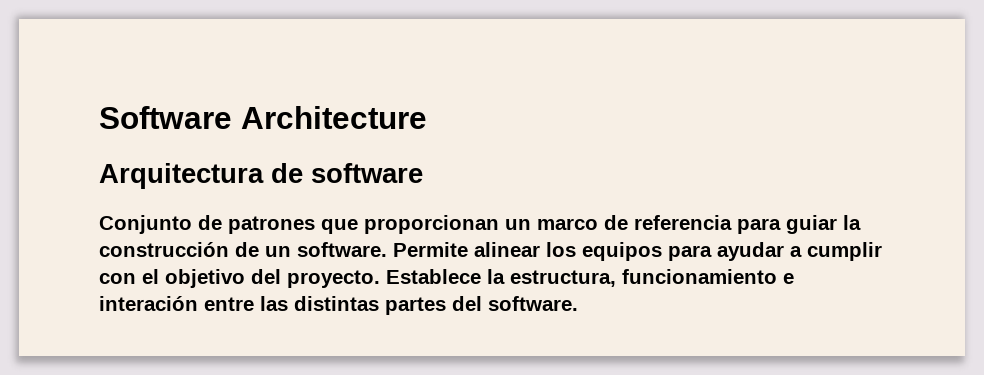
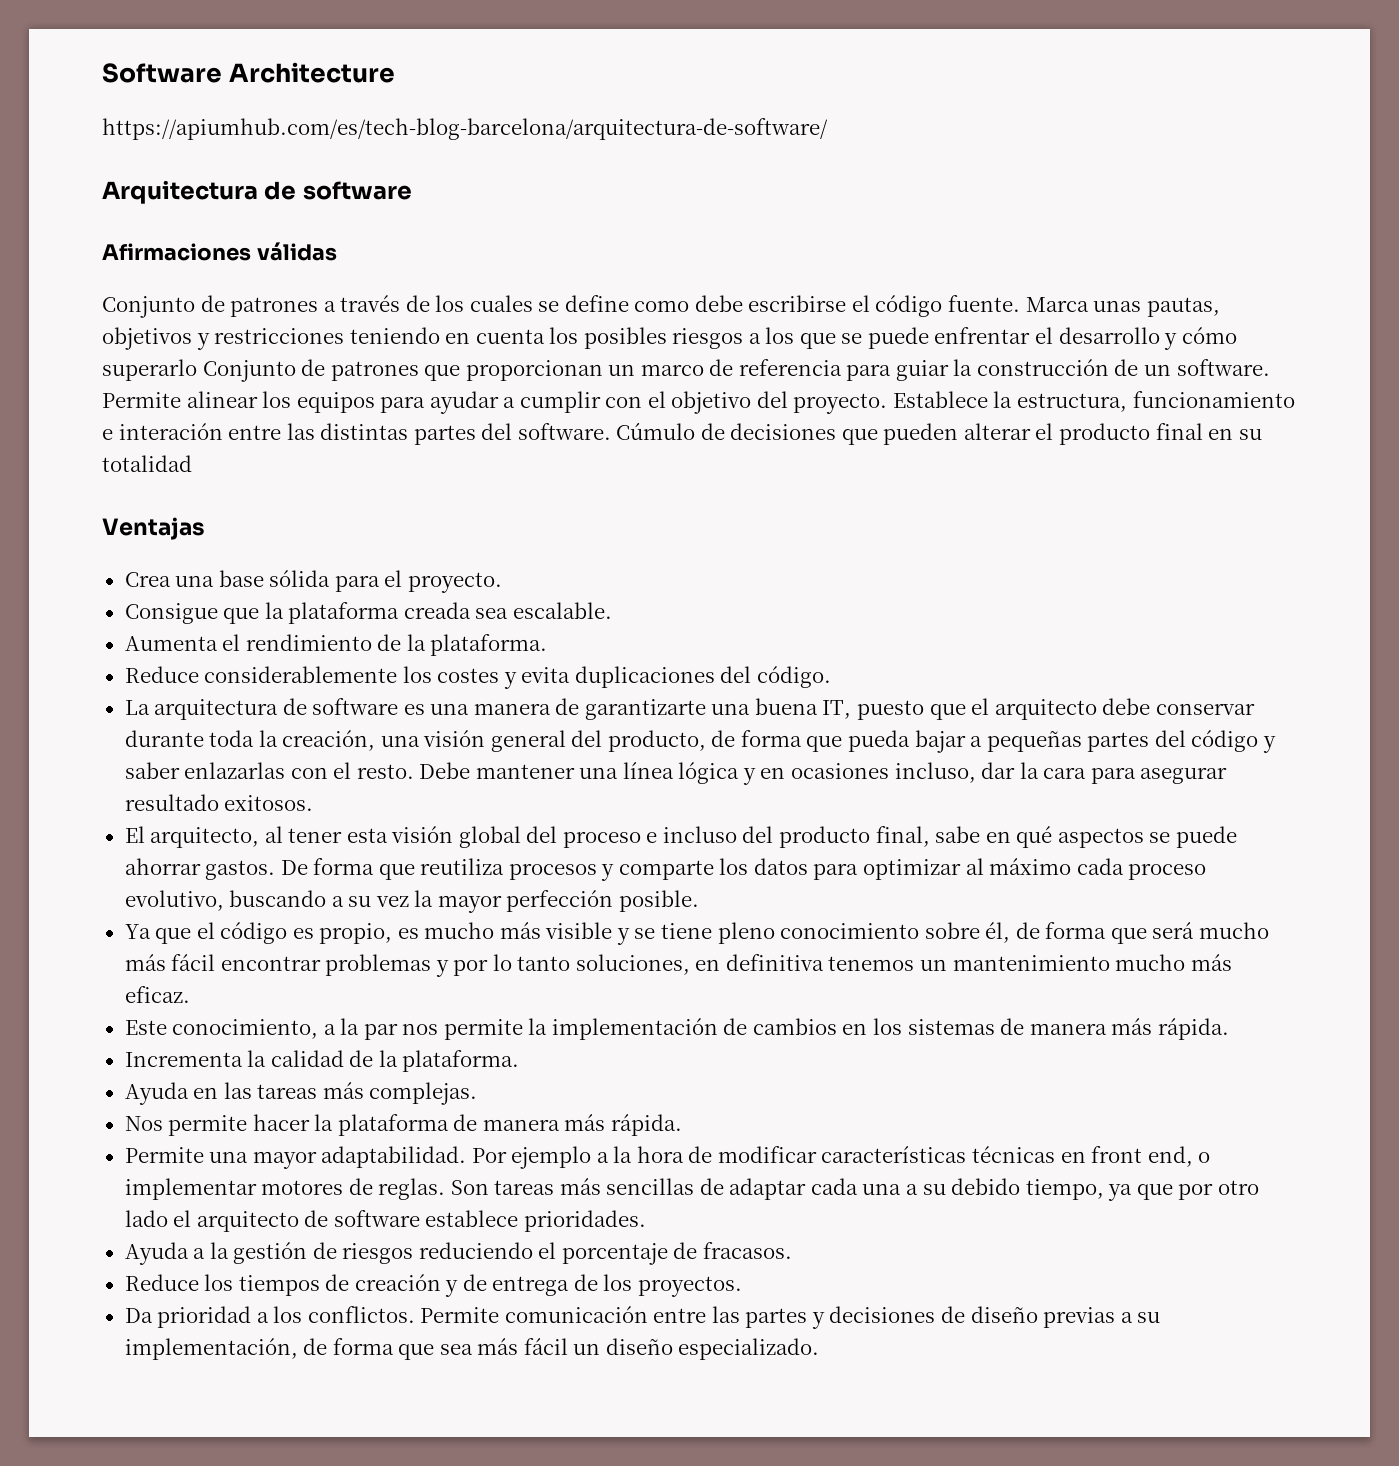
(427, 117) none -> [102,118,828,140] // https://apiumhub.com/es/tech-blog-barcelona/arquitectura-de-software/
(423, 173) none -> [102,242,337,261] [102,295,1220,318] [102,327,1237,350] [102,359,197,381] Afirmaciones válidas // Conjunto de patrones a través de los cuales se define como debe escribirse el código fuente. Marca unas pautas, objetivos y restricciones teniendo en cuenta los posibles riesgos a los que se puede enfrentar el desarrollo y cómo superarlo
(578, 303) none -> [616,422,1262,445] [102,455,192,472] [102,517,205,540] [124,570,502,593] [124,602,612,624] [124,634,548,656] [124,666,831,689] [124,698,1255,720] [124,730,1276,753] [124,762,1228,785] [124,794,314,811] [124,826,1237,848] [124,858,1207,881] [124,890,699,913] [124,922,1269,945] [124,954,1232,977] [124,986,190,1003] [124,1018,1229,1040] [124,1050,520,1072] [124,1082,478,1105] [124,1114,682,1136] [124,1146,1211,1169] [124,1178,1259,1201] [124,1210,646,1232] [124,1242,792,1265] [124,1274,742,1297] [124,1306,1161,1329] [124,1338,820,1360] Cúmulo de decisiones que pueden alterar el producto final en su totalidad // Ventajas // Crea una base sólida para el proyecto. // Consigue que la plataforma creada sea escalable. // Aumenta el rendimiento de la plataforma. // Reduce considerablemente los costes y evita duplicaciones del código. // La arquitectura de software es una manera de garantizarte una buena IT, puesto que el arquitecto debe conservar durante toda la creación, una visión general del producto, de forma que pueda bajar a pequeñas partes del código y saber enlazarlas con el resto. Debe mantener una línea lógica y en ocasiones incluso, dar la cara para asegurar resultado exitosos. // El arquitecto, al tener esta visión global del proceso e incluso del producto final, sabe en qué aspectos se puede ahorrar gastos. De forma que reutiliza procesos y comparte los datos para optimizar al máximo cada proceso evolutivo, buscando a su vez la mayor perfección posible. // Ya que el código es propio, es mucho más visible y se tiene pleno conocimiento sobre él, de forma que será mucho más fácil encontrar problemas y por lo tanto soluciones, en definitiva tenemos un mantenimiento mucho más eficaz. // Este conocimiento, a la par nos permite la implementación de cambios en los sistemas de manera más rápida. // Incrementa la calidad de la plataforma. // Ayuda en las tareas más complejas. // Nos permite hacer la plataforma de manera más rápida. // Permite una mayor adaptabilidad. Por ejemplo a la hora de modificar características técnicas en front end, o implementar motores de reglas. Son tareas más sencillas de adaptar cada una a su debido tiempo, ya que por otro lado el arquitecto de software establece prioridades. // Ayuda a la gestión de riesgos reduciendo el porcentaje de fracasos. // Reduce los tiempos de creación y de entrega de los proyectos. // Da prioridad a los conflictos. Permite comunicación entre las partes y decisiones de diseño previas a su implementación, de forma que sea más fácil un diseño especializado.

